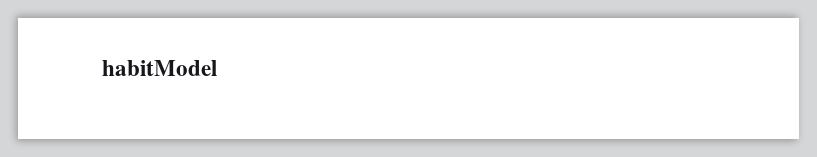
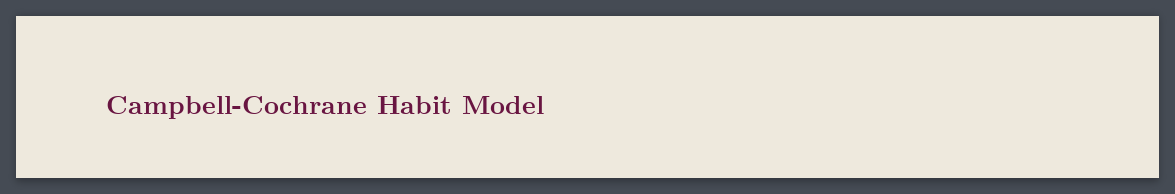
[102,60,217,76] habitModel -> [106,96,544,119] Campbell-Cochrane Habit Model

